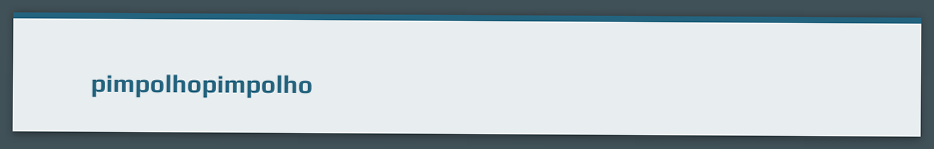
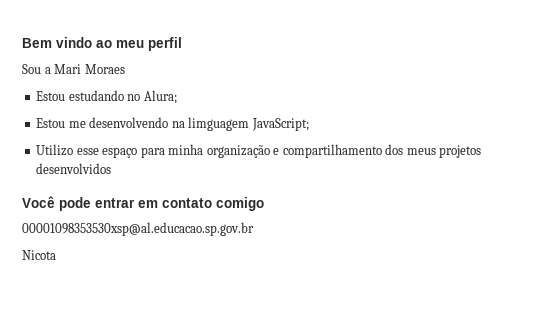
[90,73,313,100] pimpolhopimpolho -> [22,37,182,51] [22,64,125,74] [36,90,177,104] [36,117,309,131] [36,144,482,158] [36,163,112,174] [22,196,264,211] [22,222,254,236] [22,250,56,260] Bem vindo ao meu perfil // Sou a Mari Moraes // Estou estudando no Alura; // Estou me desenvolvendo na limguagem JavaScript; // Utilizo esse espaço para minha organização e compartilhamento dos meus projetos desenvolvidos // Você pode entrar em contato comigo // 00001098353530xsp@al.educacao.sp.gov.br // Nicota

